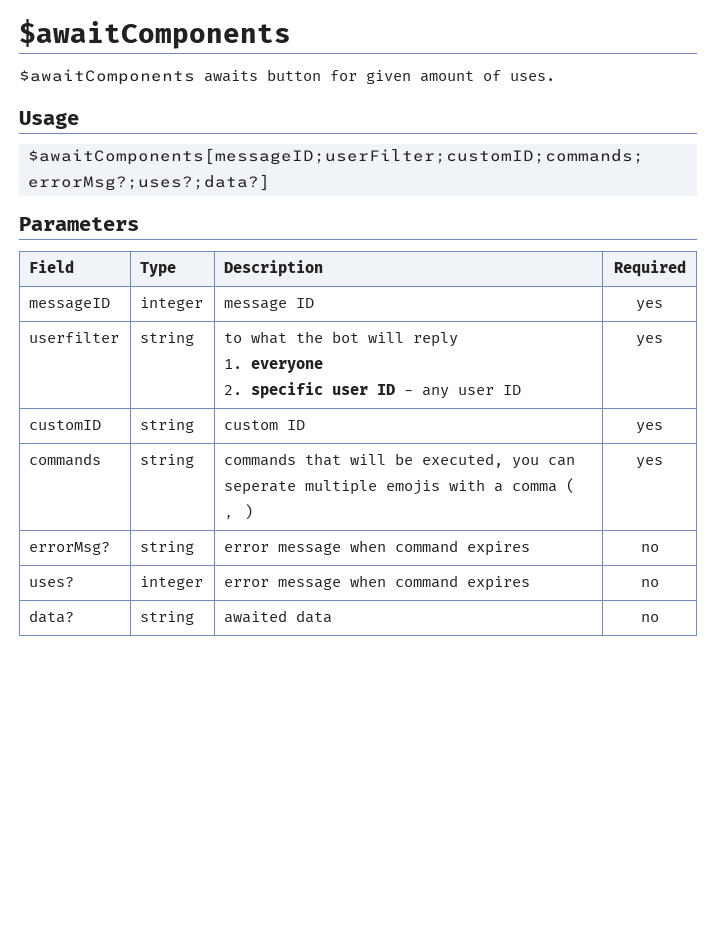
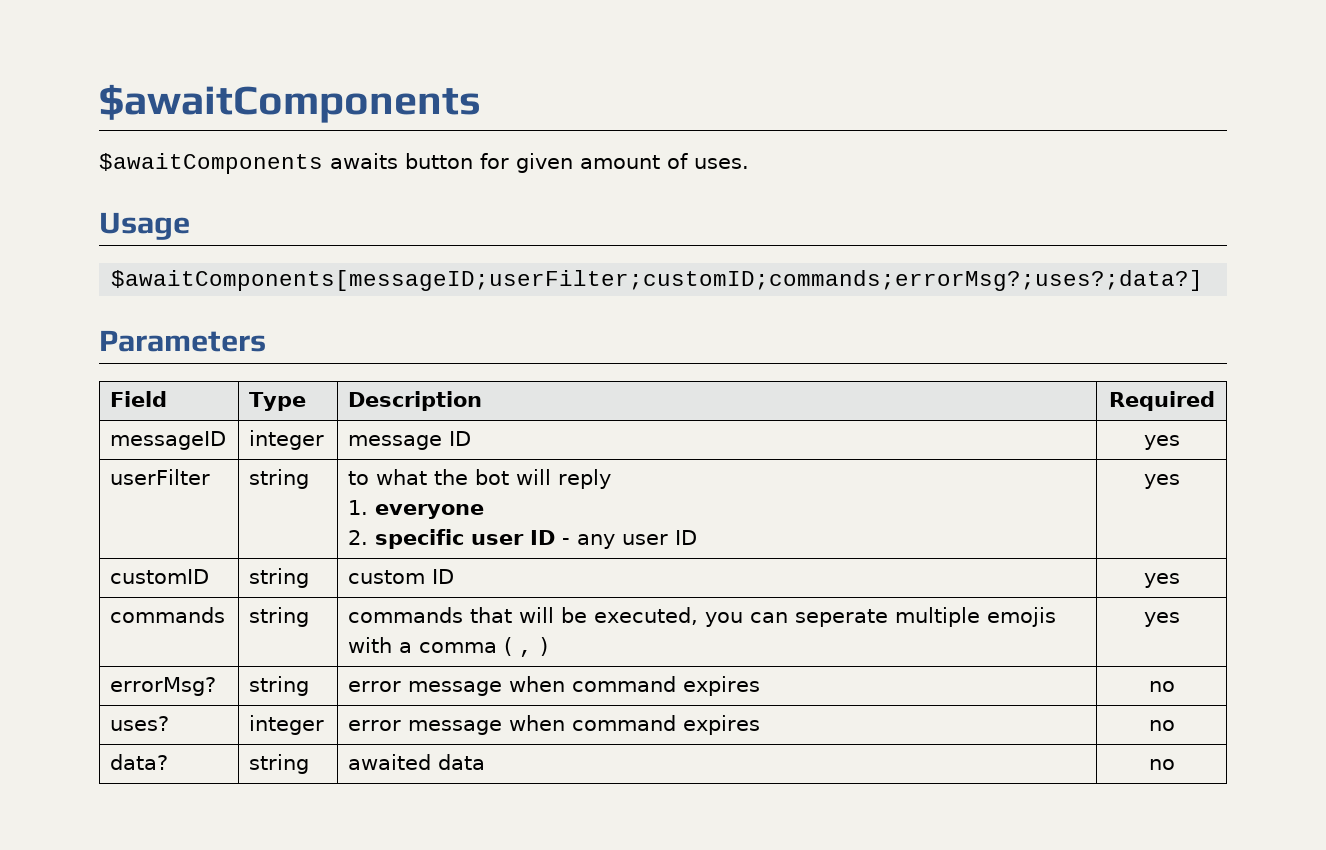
[29,332,120,343] userfilter -> [110,469,211,485] userFilter

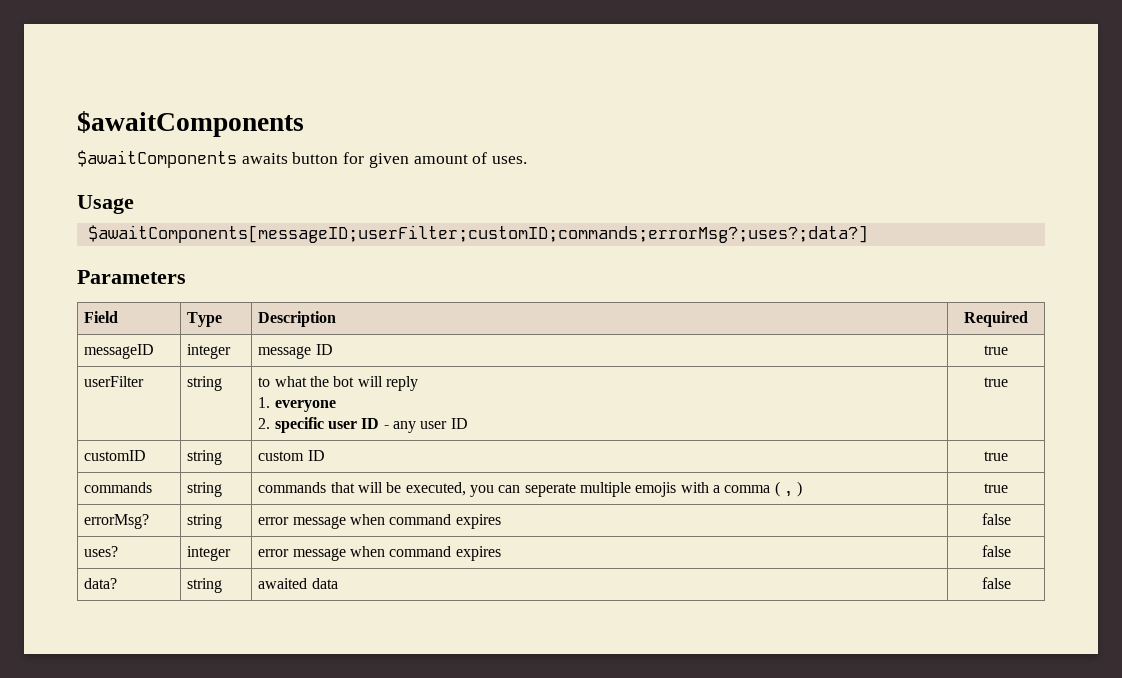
[1143,435,1180,450] yes -> [984,345,1008,355] true
[1143,474,1180,489] yes -> [984,377,1008,387] true
[1143,573,1180,588] yes -> [984,451,1008,461] true
[1143,612,1180,627] yes -> [984,483,1008,493] true
[1148,681,1175,692] no -> [981,513,1011,525] false
[1148,720,1175,731] no -> [981,545,1011,557] false
[1148,759,1175,770] no -> [981,577,1011,589] false

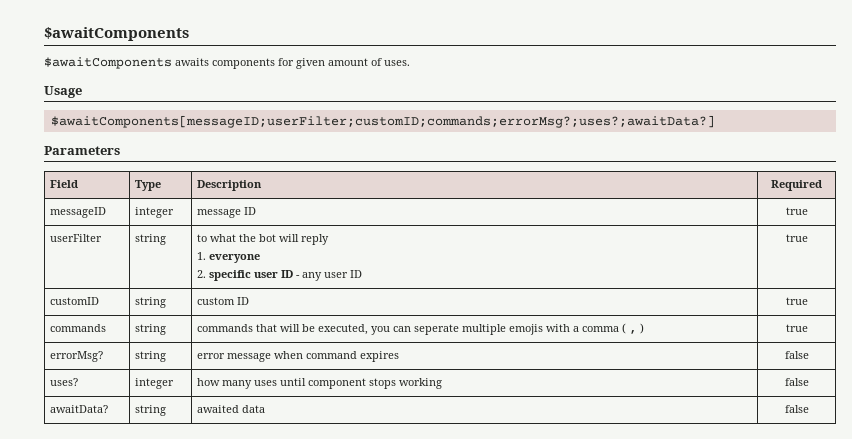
[292,152,339,164] button -> [212,58,275,69] components
[87,225,868,243] $awaitComponents[messageID;userFilter;customID;commands;errorMsg?;uses?;data?] -> [50,115,715,128] $awaitComponents[messageID;userFilter;customID;commands;errorMsg?;uses?;awaitData?]
[258,546,501,561] [981,545,1011,557] [84,578,118,589] error message when command expires | false // data? -> [197,378,443,389] [784,378,809,386] [50,405,109,413] how many uses until component stops working | false // awaitData?

